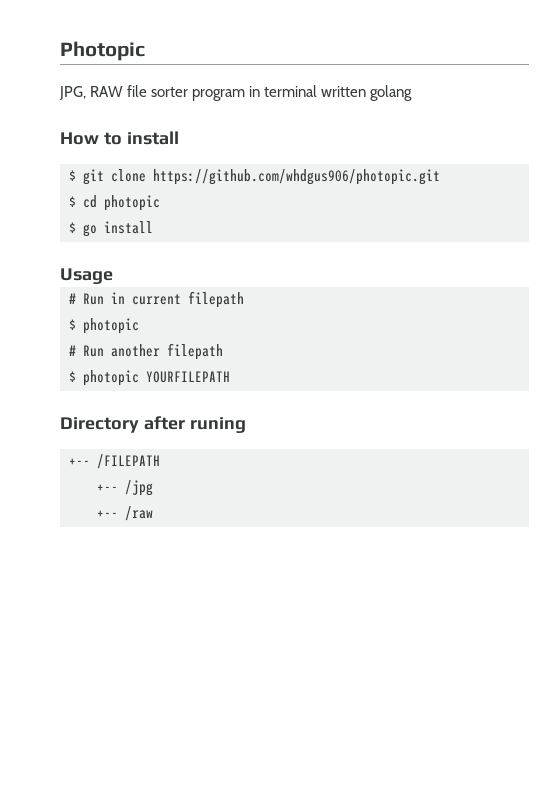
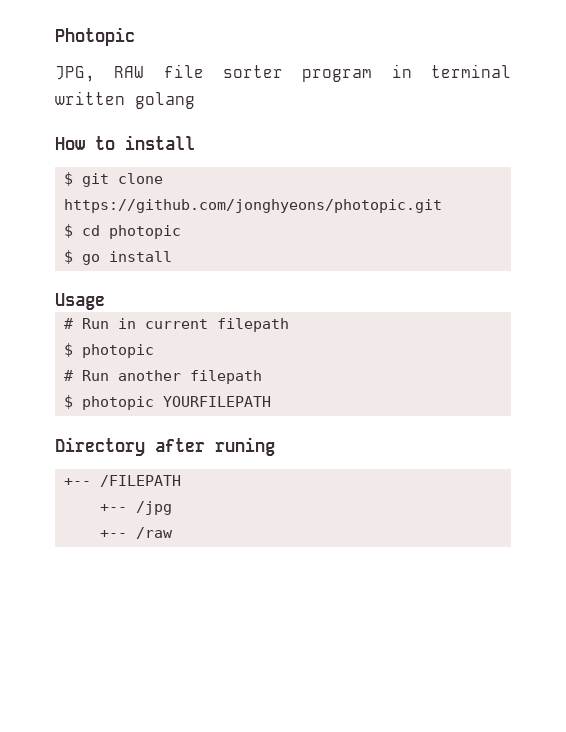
[153,169,440,185] https://github.com/whdgus906/photopic.git -> [64,199,443,213] https://github.com/jonghyeons/photopic.git

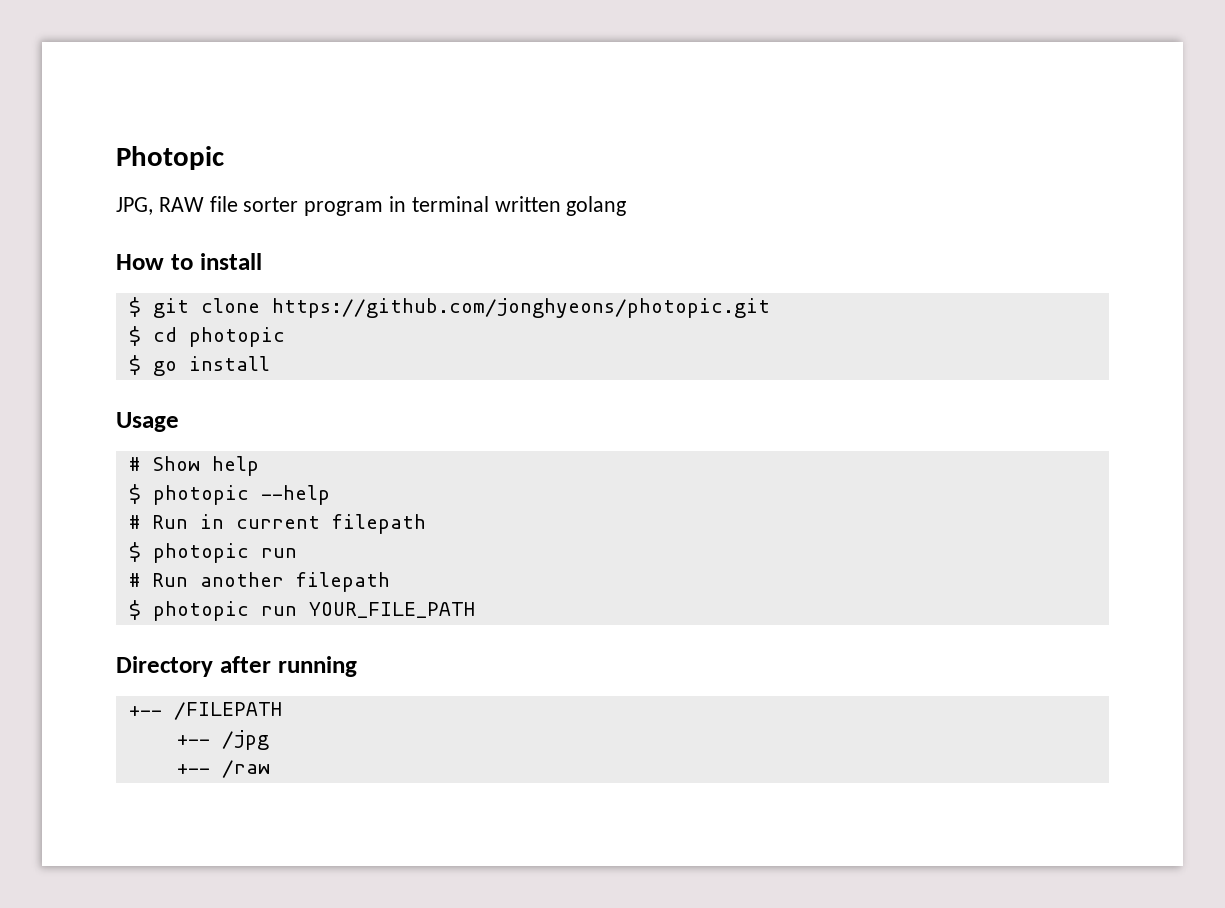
(105, 301) none -> [128,456,259,476] [128,484,330,505] // # Show help // $ photopic --help
(155, 351) none -> [260,548,297,558] run
[163,396,272,407] YOURFILEPATH -> [260,602,475,618] run YOUR_FILE_PATH
[215,437,275,456] runing -> [277,656,357,677] running

